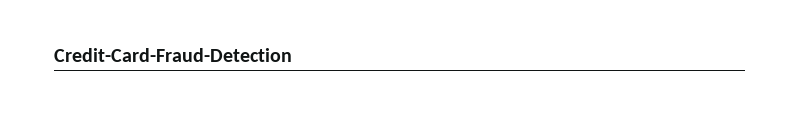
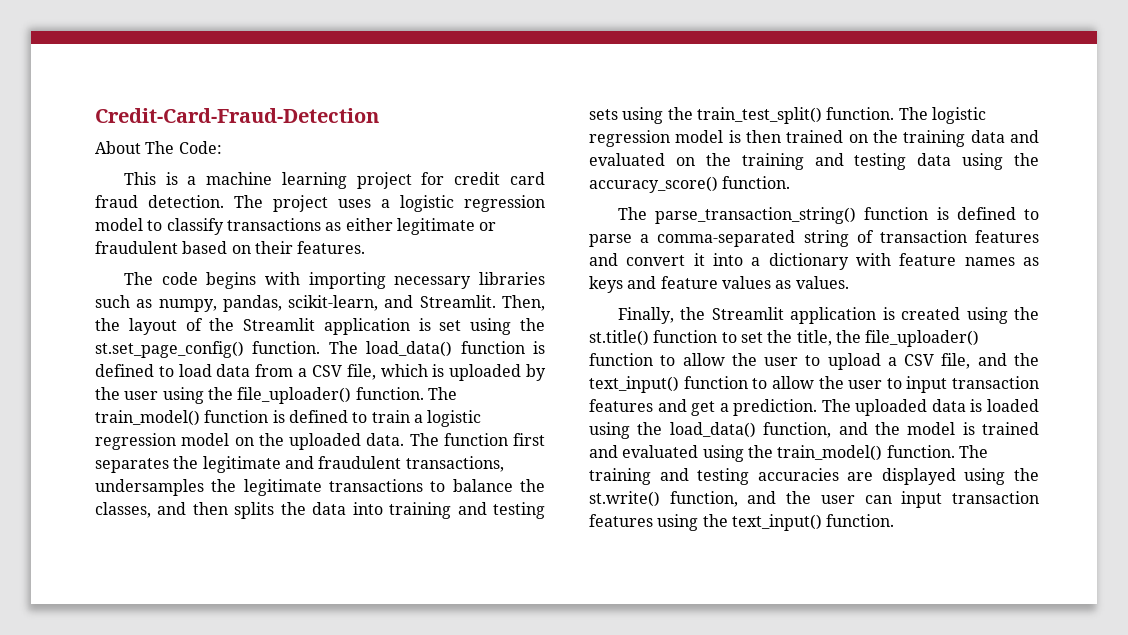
(292, 55) none -> [95,141,222,154] [123,172,545,189] [95,195,545,212] [95,218,497,235] [95,241,366,254] [123,272,545,289] [95,295,545,312] [95,318,545,335] [95,341,546,358] [95,364,546,381] [95,387,457,404] [95,410,482,427] [95,433,545,450] [95,456,504,473] [95,479,545,496] [95,502,545,519] [589,107,986,124] [589,130,1039,147] [589,153,1039,170] [589,176,791,193] [617,207,1039,224] [589,230,1039,247] [589,253,1039,270] [589,276,849,293] [617,307,1039,324] [589,330,980,347] [589,353,1039,370] [589,376,1039,393] [589,399,1039,416] [589,422,1039,439] [589,445,988,462] [589,468,1039,485] [589,491,1039,508] [589,514,895,531] // About The Code: // This is a machine learning project for credit card fraud detection. The project uses a logistic regression model to classify transactions as either legitimate or fraudulent based on their features. // The code begins with importing necessary libraries such as numpy, pandas, scikit-learn, and Streamlit. Then, the layout of the Streamlit application is set using the st.set_page_config() function. The load_data() function is defined to load data from a CSV file, which is uploaded by the user using the file_uploader() function. The train_model() function is defined to train a logistic regression model on the uploaded data. The function first separates the legitimate and fraudulent transactions, undersamples the legitimate transactions to balance the classes, and then splits the data into training and testing sets using the train_test_split() function. The logistic regression model is then trained on the training data and evaluated on the training and testing data using the accuracy_score() function. // The parse_transaction_string() function is defined to parse a comma-separated string of transaction features and convert it into a dictionary with feature names as keys and feature values as values. // Finally, the Streamlit application is created using the st.title() function to set the title, the file_uploader() function to allow the user to upload a CSV file, and the text_input() function to allow the user to input transaction features and get a prediction. The uploaded data is loaded using the load_data() function, and the model is trained and evaluated using the train_model() function. The training and testing accuracies are displayed using the st.write() function, and the user can input transaction features using the text_input() function.

